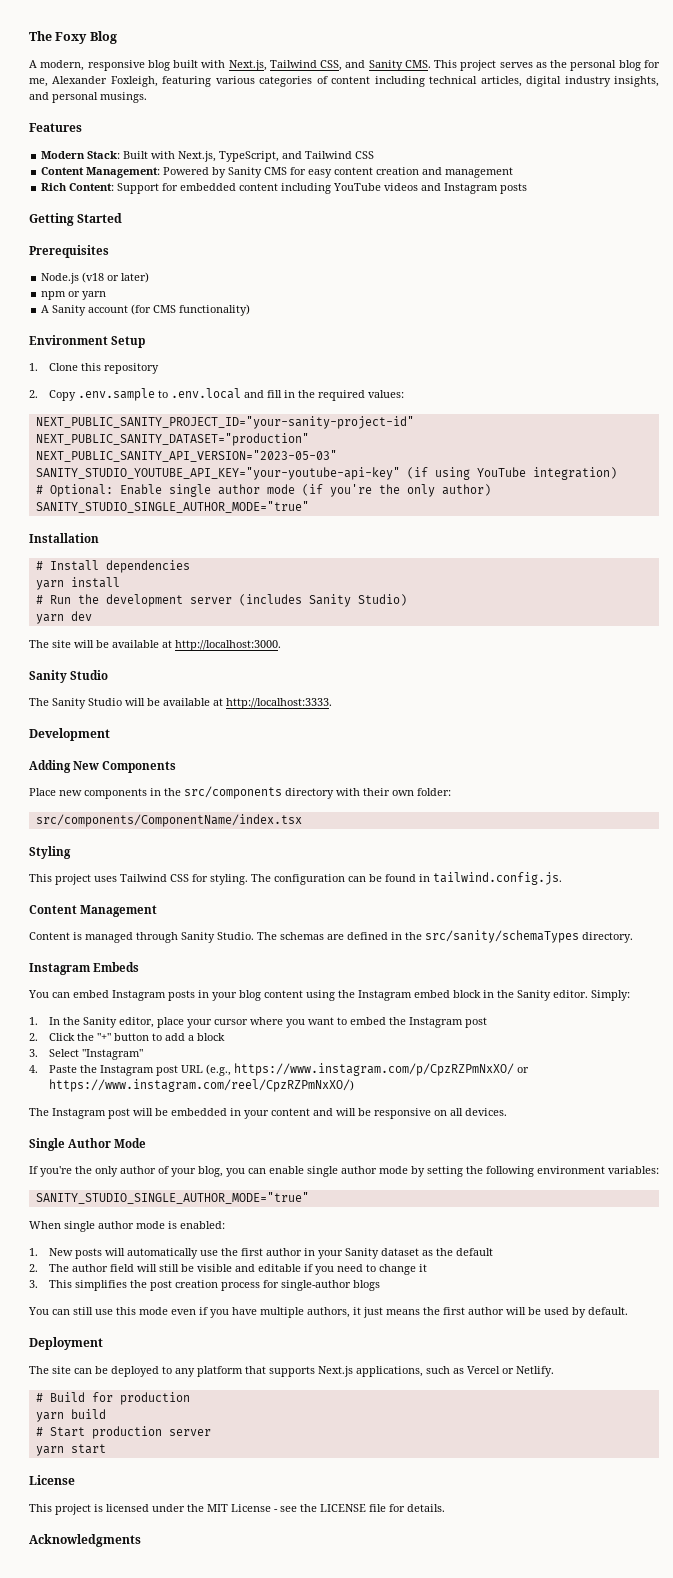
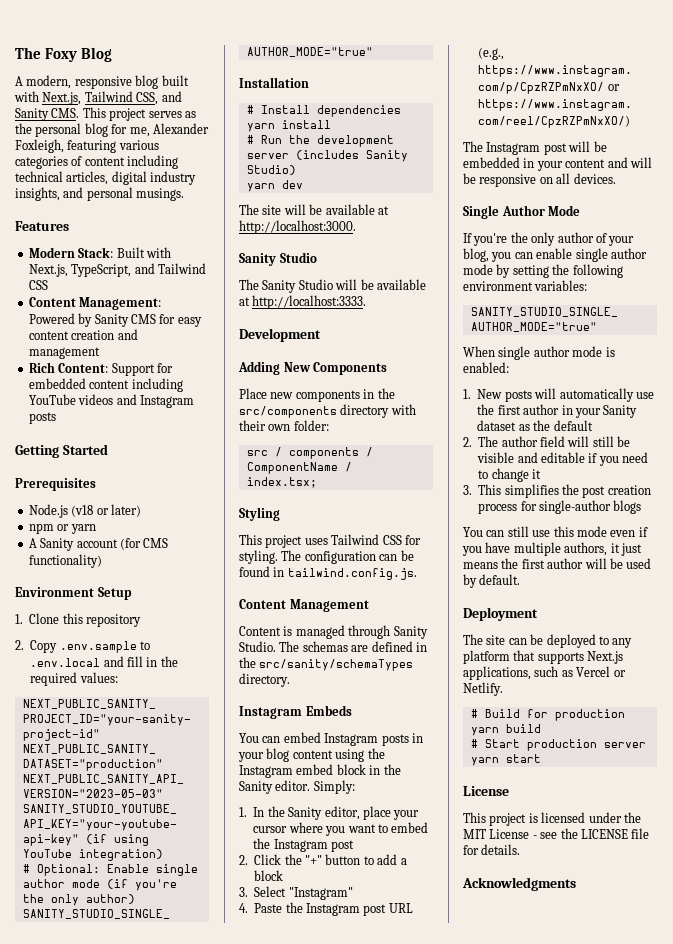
[35,814,302,827] src/components/ComponentName/index.tsx -> [246,447,373,459] [246,462,352,474] [246,477,317,488] src / components / ComponentName / index.tsx;

